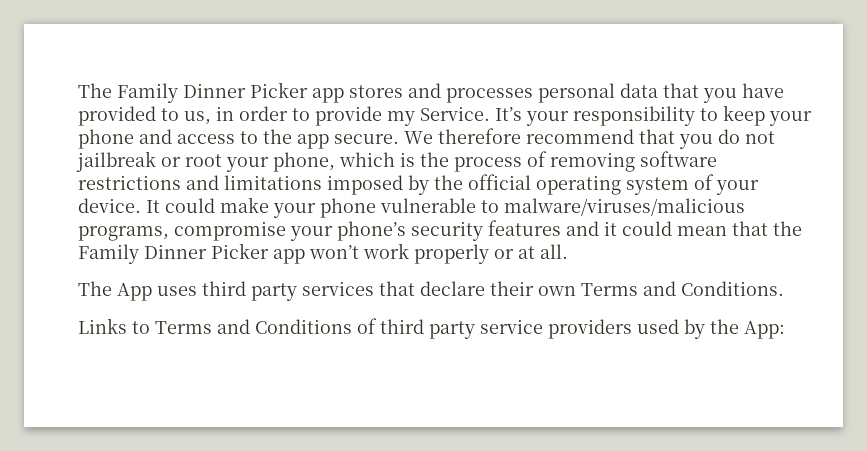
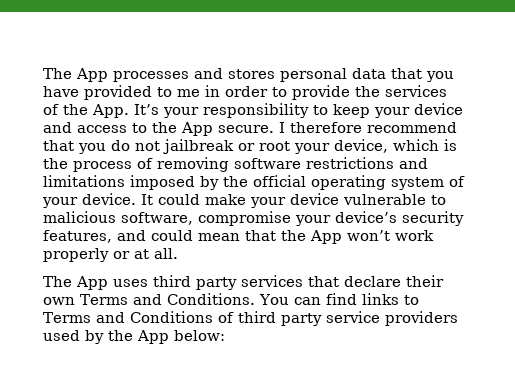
[78,82,533,103] The Family Dinner Picker app stores and processes -> [43,68,275,82] The App processes and stores
[184,111,211,125] us, -> [177,89,200,97] me
[387,106,490,126] my Service. -> [355,85,447,97] [43,104,129,118] the services of the App.
[78,129,134,149] phone -> [414,103,463,115] device
[297,131,433,149] app secure. We -> [181,122,285,136] App secure. I
[273,152,335,172] phone, -> [334,139,388,153] device,
[320,198,376,218] phone -> [290,193,339,205] device
[504,198,745,216] [78,220,802,241] [78,243,305,264] malware/viruses/malicious programs, compromise your phone’s security features and it could mean that the Family Dinner Picker app -> [43,211,464,226] [43,230,342,244] malicious software, compromise your device’s security features, and could mean that the App
[78,318,127,334] // Links -> [258,293,399,305] You can find links
[744,321,785,339] App: -> [137,330,225,344] App below:

